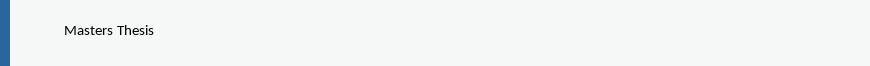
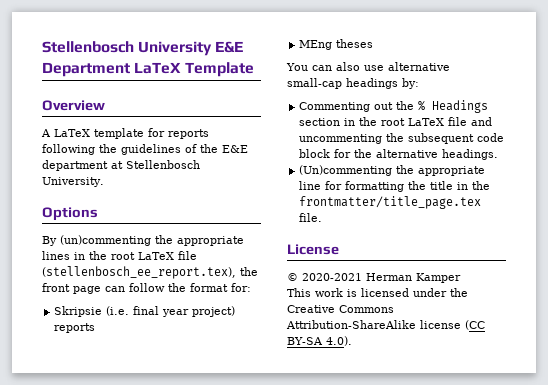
[64,25,154,35] Masters Thesis -> [42,41,244,56] [42,62,255,77] [42,100,105,111] [41,128,209,139] [42,144,248,155] [42,160,200,171] [42,177,104,187] [42,207,98,221] [42,235,244,246] [42,251,197,260] [42,266,258,279] [42,283,251,294] [54,306,236,317] [54,323,96,333] [299,39,374,50] [286,62,450,71] [287,78,419,89] [299,100,489,113] [299,117,493,126] [299,133,505,144] [299,149,499,160] [299,165,486,176] [299,181,491,192] [299,196,482,209] [299,213,323,222] [287,244,339,255] [287,273,461,283] [287,288,468,297] [287,305,394,313] [286,320,485,330] [287,336,352,346] Stellenbosch University E&E Department LaTeX Template // Overview // A LaTeX template for reports following the guidelines of the E&E department at Stellenbosch University. // Options // By (un)commenting the appropriate lines in the root LaTeX file (stellenbosch_ee_report.tex), the front page can follow the format for: // Skripsie (i.e. final year project) reports // MEng theses // You can also use alternative small-cap headings by: // Commenting out the % Headings section in the root LaTeX file and uncommenting the subsequent code block for the alternative headings. // (Un)commenting the appropriate line for formatting the title in the frontmatter/title_page.tex file. // License // © 2020-2021 Herman Kamper // This work is licensed under the Creative Commons Attribution-ShareAlike license (CC BY-SA 4.0).

